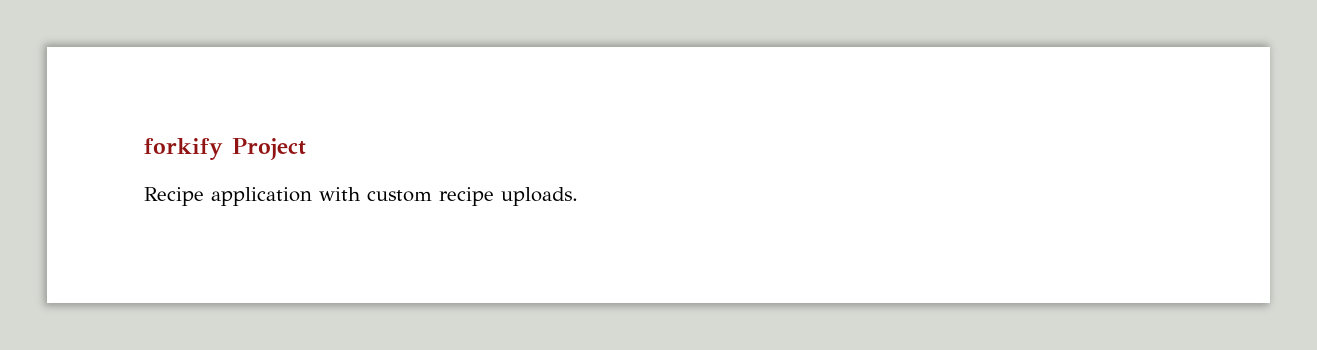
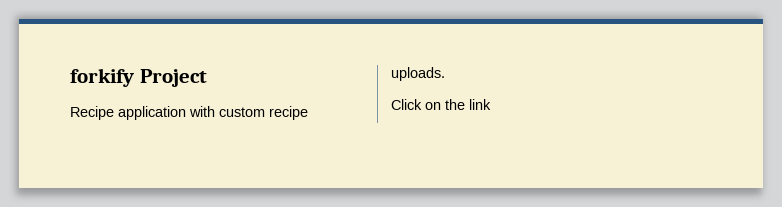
(578, 196) none -> [391,99,491,110] // Click on the link

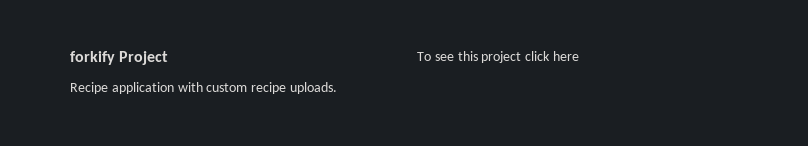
[391,99,491,110] Click on the link -> [417,51,579,63] To see this project click here

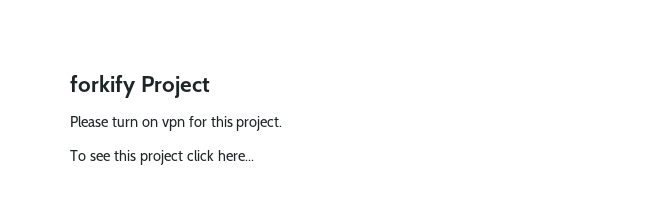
[70,82,337,94] Recipe application with custom recipe uploads. -> [70,116,283,131] Please turn on vpn for this project.
[552,51,579,61] here -> [217,150,254,161] here...

